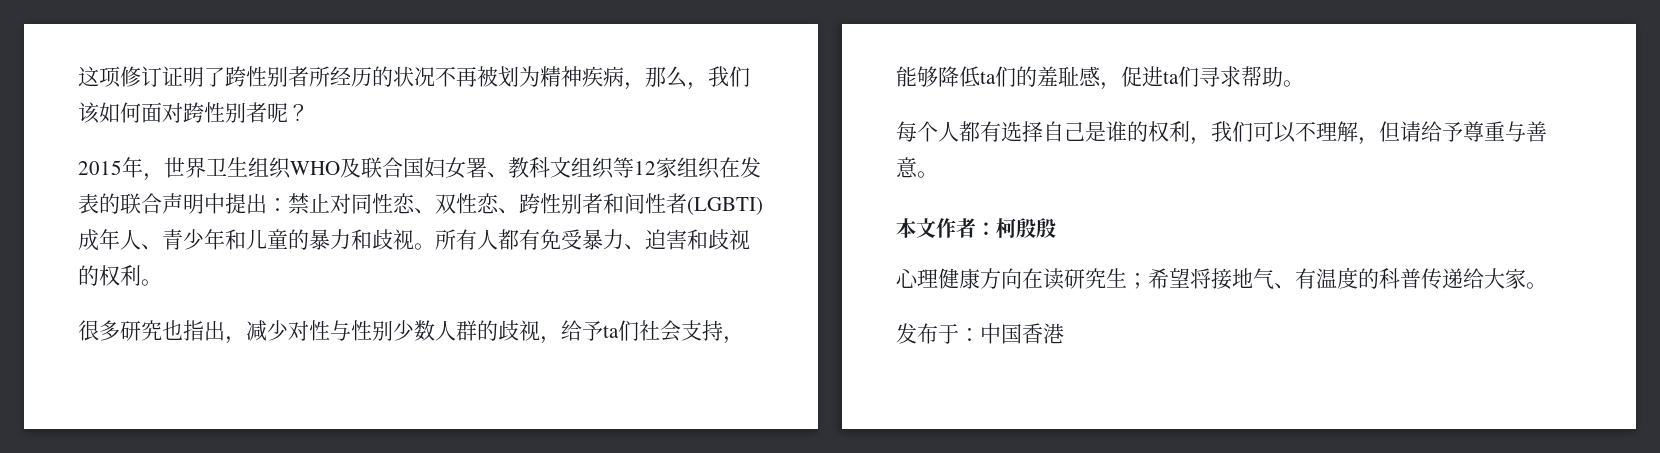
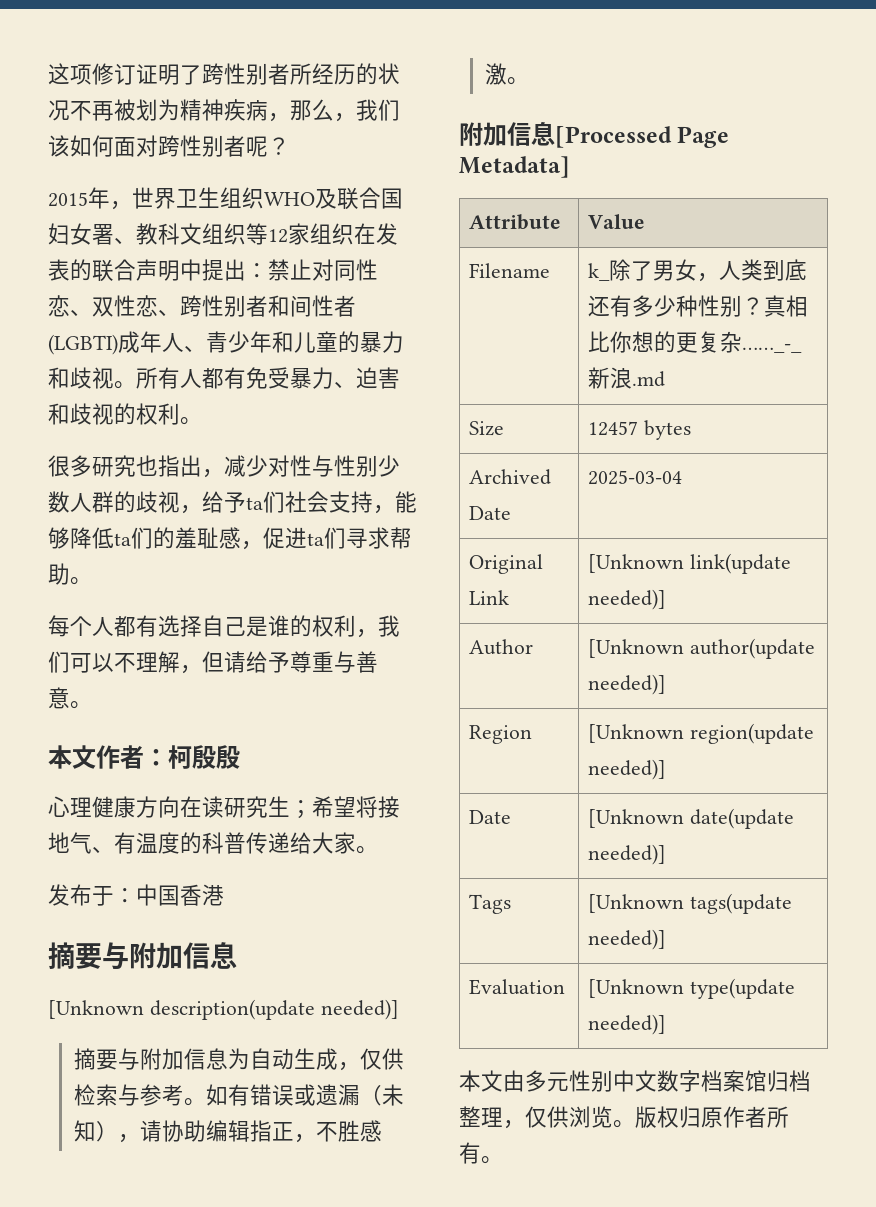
(1064, 333) none -> [48,942,237,970] [48,999,399,1020] [73,1048,404,1071] [73,1084,404,1106] [73,1120,382,1143] [484,63,529,85] [459,121,730,148] [459,156,570,178] [468,214,561,230] [587,214,645,229] [468,263,550,278] [587,259,807,282] [587,295,808,317] [587,331,802,353] [587,367,665,389] [468,421,504,436] [587,420,691,440] [468,469,551,485] [468,506,511,520] [587,470,682,485] [468,554,543,574] [468,590,509,605] [587,553,791,574] [587,589,666,610] [468,639,533,655] [587,638,815,659] [587,674,666,695] [468,725,532,744] [587,723,814,744] [587,759,666,780] [468,810,511,824] [587,808,794,829] [587,844,666,865] [468,894,511,914] [587,893,792,914] [587,929,666,950] [468,979,565,995] [587,978,795,999] [587,1014,666,1035] [459,1070,811,1092] [459,1106,789,1129] [459,1142,503,1164] // 摘要与附加信息 // [Unknown description(update needed)] // 摘要与附加信息为自动生成，仅供检索与参考。如有错误或遗漏（未知），请协助编辑指正，不胜感激。 // 附加信息[Processed Page Metadata] // Attribute | Value // Filename | k_除了男女，人类到底还有多少种性别？真相比你想的更复杂……_-_新浪.md // Size | 12457 bytes // Archived Date | 2025-03-04 // Original Link | [Unknown link(update needed)] // Author | [Unknown author(update needed)] // Region | [Unknown region(update needed)] // Date | [Unknown date(update needed)] // Tags | [Unknown tags(update needed)] // Evaluation | [Unknown type(update needed)] // 本文由多元性别中文数字档案馆归档整理，仅供浏览。版权归原作者所有。

